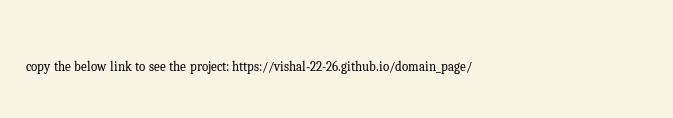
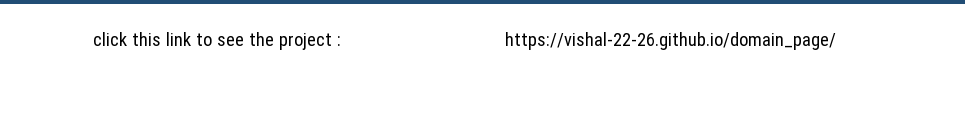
[26,60,108,74] copy the below -> [93,32,161,46] click this
[189,61,229,74] project: -> [278,33,341,50] project :

